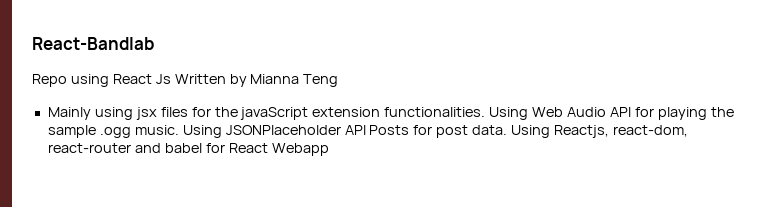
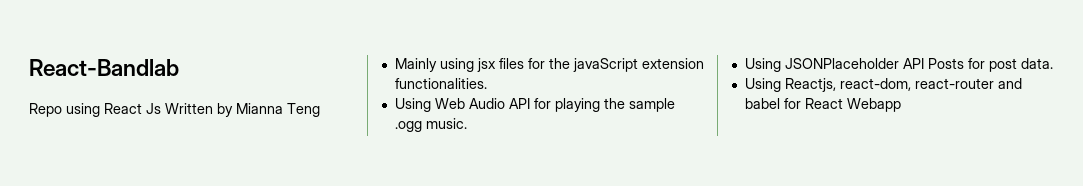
(486, 112) none -> (487, 83) //
(179, 130) none -> (467, 123) //
(508, 130) none -> (1053, 63) //

